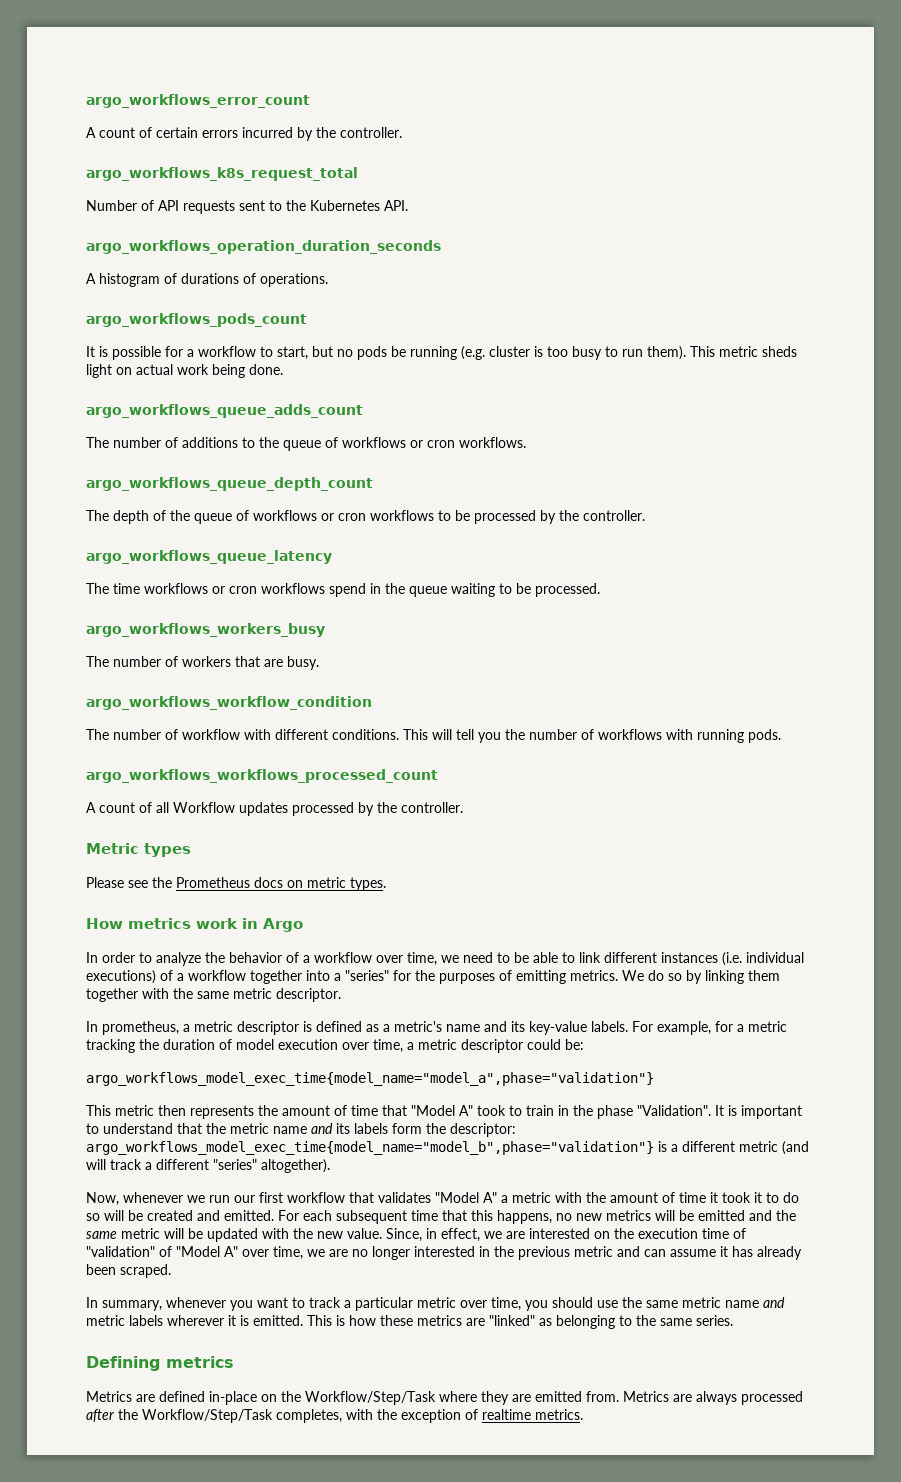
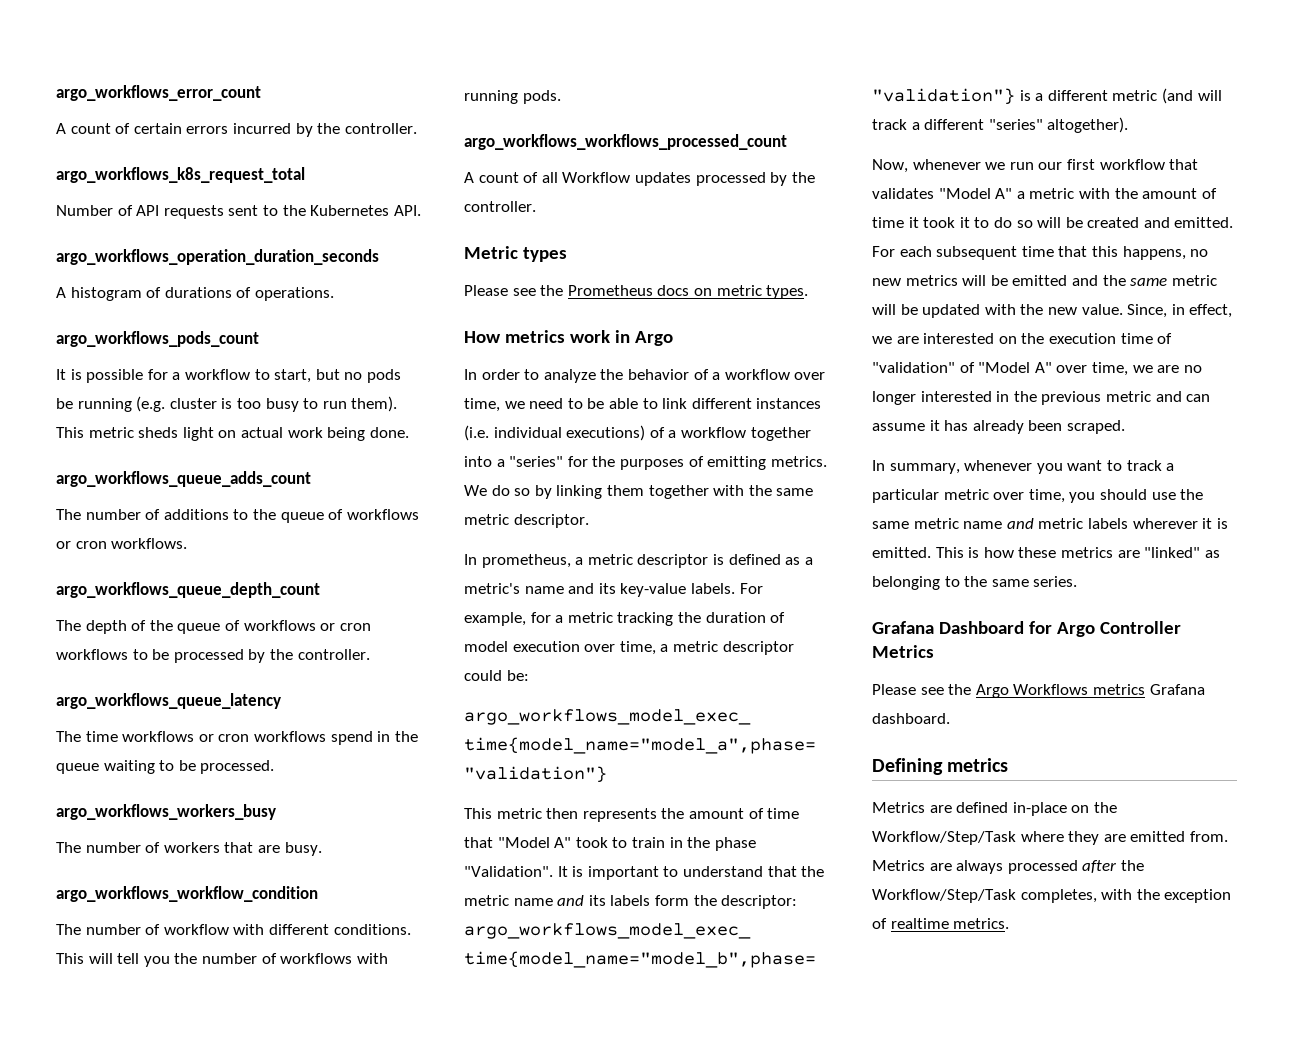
(733, 1320) none -> [872,621,1181,637] [872,645,934,658] [872,684,1205,698] [872,713,950,724] // Grafana Dashboard for Argo Controller Metrics // Please see the Argo Workflows metrics Grafana dashboard.

